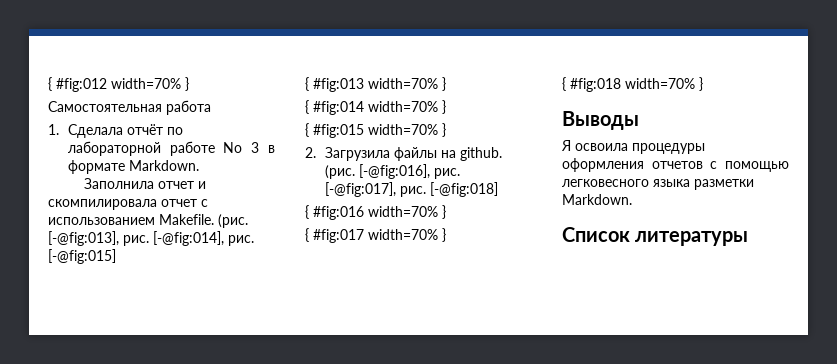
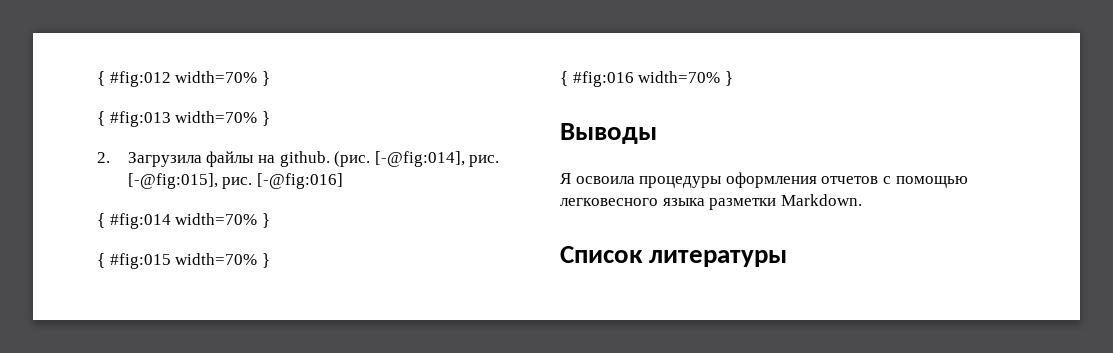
[48,100,211,115] [48,124,183,138] [67,141,275,156] [67,160,199,174] [83,178,206,189] [48,199,208,210] [48,214,248,228] [48,231,254,246] [48,249,116,264] [305,77,446,92] Самостоятельная работа // 1. Сделала отчёт по лабораторной работе No 3 в формате Markdown. // Заполнила отчет и скомпилировала отчет с использованием Makefile. (рис. [-@fig:013], рис. [-@fig:014], рис. [-@fig:015] // { #fig:013 width=70% } -> [97,111,270,127] [97,151,500,167] [127,173,344,189] { #fig:013 width=70% } // 2. Загрузила файлы на github. (рис. [-@fig:014], рис. [-@fig:015], рис. [-@fig:016]
[305,147,502,161] [324,164,460,179] [324,182,498,197] [305,205,446,220] [305,228,446,243] [562,77,621,92] 2. Загрузила файлы на github. (рис. [-@fig:016], рис. [-@fig:017], рис. [-@fig:018] // { #fig:016 width=70% } // { #fig:017 width=70% } // { #fig:018 -> [560,71,634,87] { #fig:016

